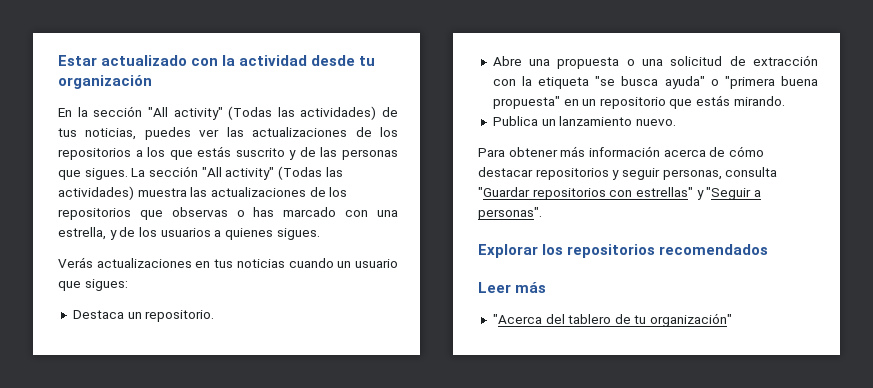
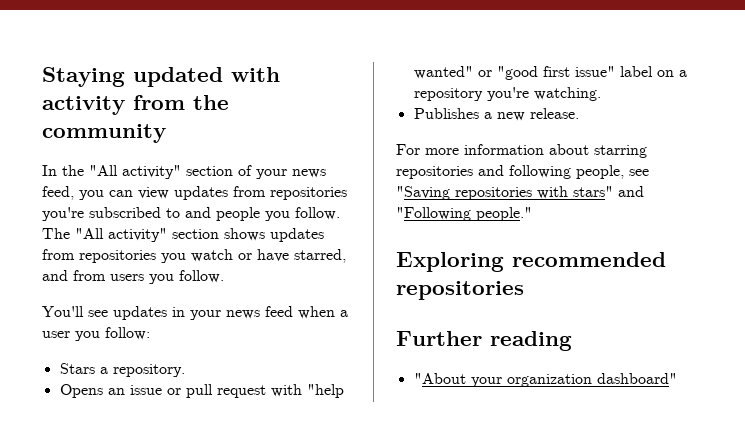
[58,55,376,66] [58,75,152,89] [58,106,398,120] [58,127,399,140] [58,146,398,160] [58,166,343,180] [58,186,348,200] [58,207,398,220] [58,227,320,240] [58,257,399,268] [58,279,128,291] [72,310,215,322] [492,55,818,69] [492,76,818,89] [492,95,785,109] [492,116,676,126] [478,146,764,157] [478,167,778,180] [478,187,761,200] [478,207,542,220] [478,244,769,258] [478,282,547,293] [492,313,733,327] Estar actualizado con la actividad desde tu organización // En la sección "All activity" (Todas las actividades) de tus noticias, puedes ver las actualizaciones de los repositorios a los que estás suscrito y de las personas que sigues. La sección "All activity" (Todas las actividades) muestra las actualizaciones de los repositorios que observas o has marcado con una estrella, y de los usuarios a quienes sigues. // Verás actualizaciones en tus noticias cuando un usuario que sigues: // Destaca un repositorio. // Abre una propuesta o una solicitud de extracción con la etiqueta "se busca ayuda" o "primera buena propuesta" en un repositorio que estás mirando. // Publica un lanzamiento nuevo. // Para obtener más información acerca de cómo destacar repositorios y seguir personas, consulta "Guardar repositorios con estrellas" y "Seguir a personas". // Explorar los repositorios recomendados // Leer más // "Acerca del tablero de tu organización" -> [42,67,280,87] [42,95,229,115] [42,124,166,143] [42,165,326,179] [42,186,347,200] [42,207,340,221] [42,228,324,242] [42,249,346,263] [42,270,224,284] [42,306,348,320] [42,327,150,341] [59,363,185,377] [59,384,344,398] [413,66,687,80] [413,87,601,101] [413,108,579,121] [396,144,647,158] [396,165,649,179] [396,186,644,200] [396,207,532,221] [396,252,666,272] [396,281,524,300] [396,331,572,351] [413,373,677,387] Staying updated with activity from the community // In the "All activity" section of your news feed, you can view updates from repositories you're subscribed to and people you follow. The "All activity" section shows updates from repositories you watch or have starred, and from users you follow. // You'll see updates in your news feed when a user you follow: // Stars a repository. // Opens an issue or pull request with "help wanted" or "good first issue" label on a repository you're watching. // Publishes a new release. // For more information about starring repositories and following people, see "Saving repositories with stars" and "Following people." // Exploring recommended repositories // Further reading // "About your organization dashboard"

